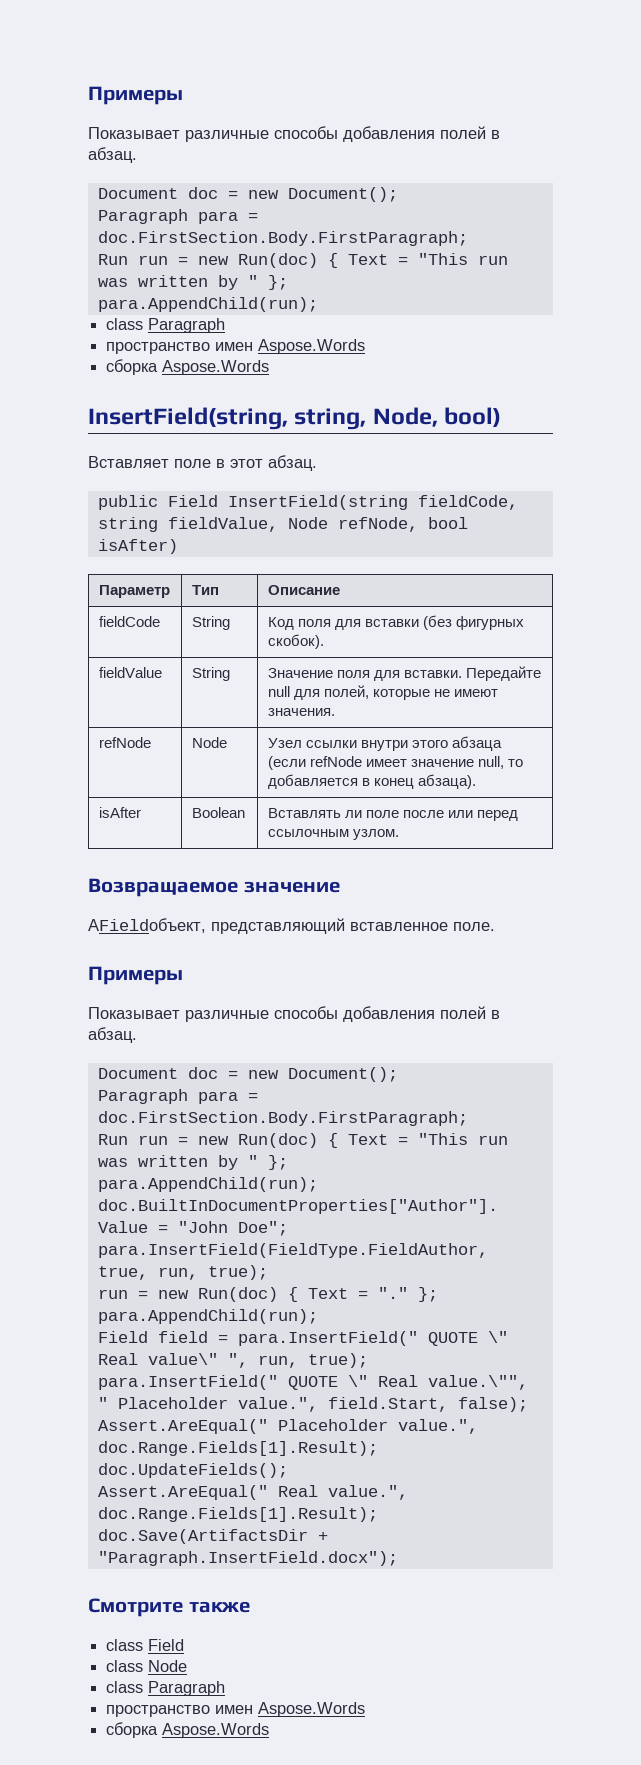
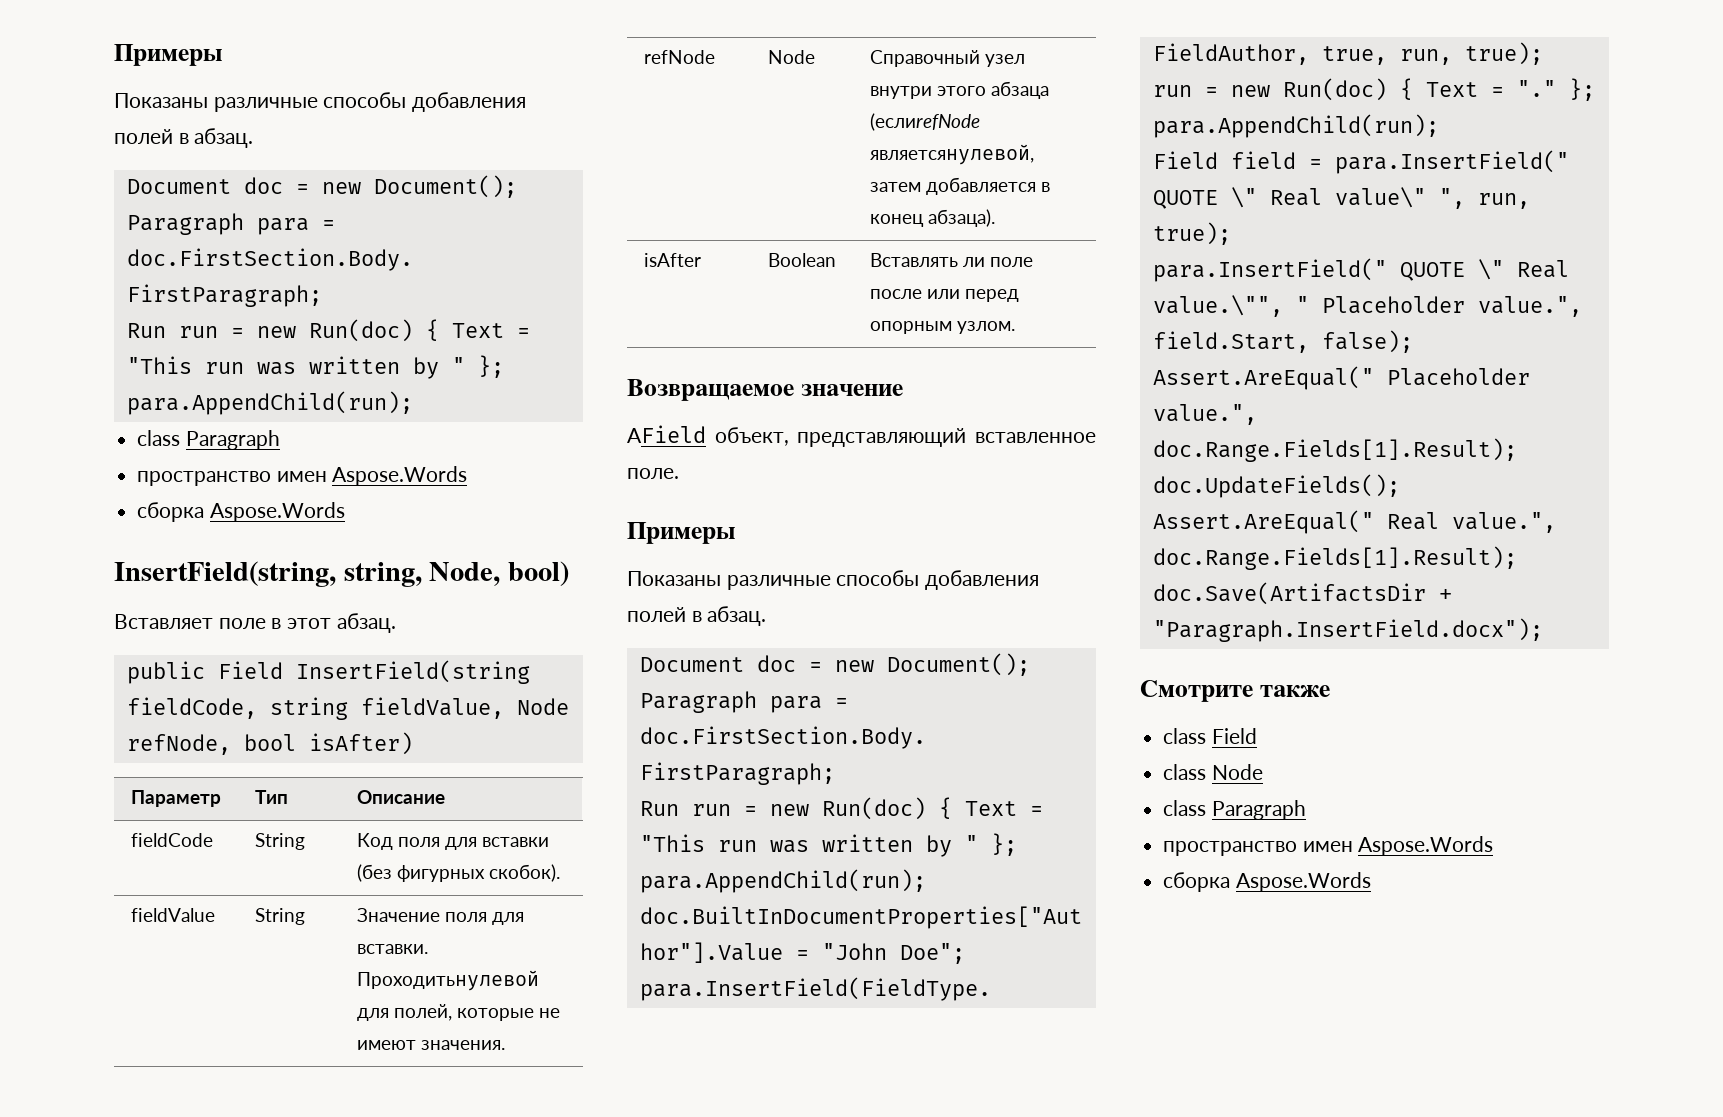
[88,86,183,105] [88,127,180,139] Примеры // Показывает -> [114,44,222,66] [114,93,208,108] Примеры // Показаны
[466,666,542,681] [267,686,290,697] Передайте null -> [356,970,539,991] Проходитьнулевой
[267,738,357,748] Узел ссылки -> [869,50,1025,67] Справочный узел
[267,756,524,770] (если refNode имеет значение null, то -> [869,113,980,131] [869,144,1034,165] [869,182,921,192] (еслиrefNode являетсянулевой, затем
[267,829,349,837] ссылочным -> [869,321,952,334] опорным
[88,918,206,933] AFieldобъект, -> [627,425,789,446] АField объект,
[88,1007,180,1019] Показывает -> [627,571,721,586] Показаны

